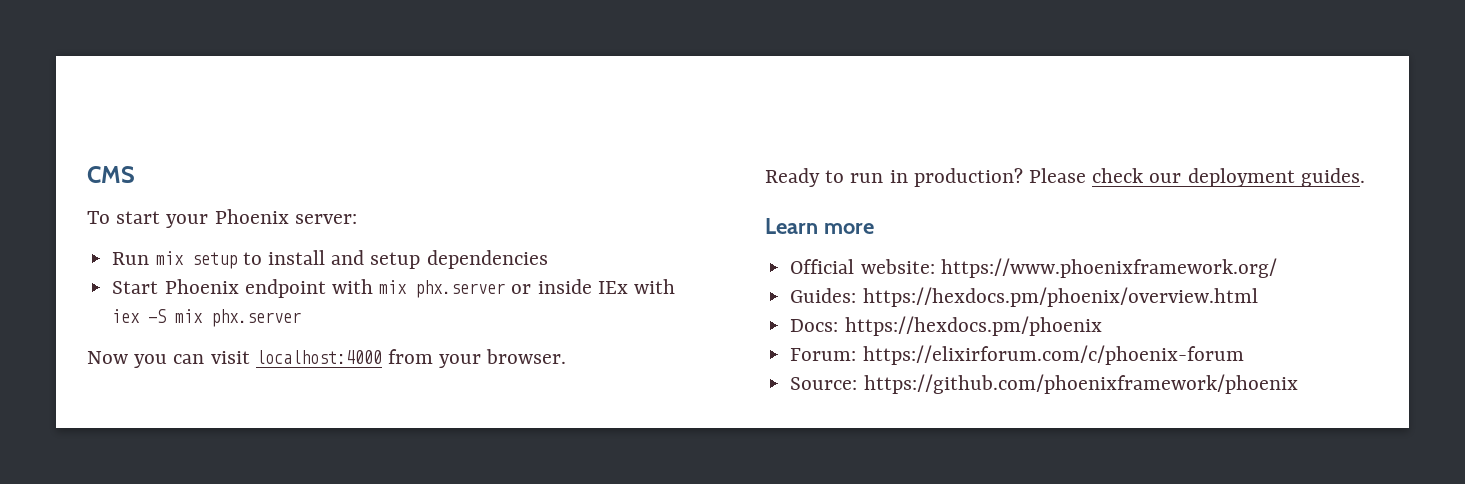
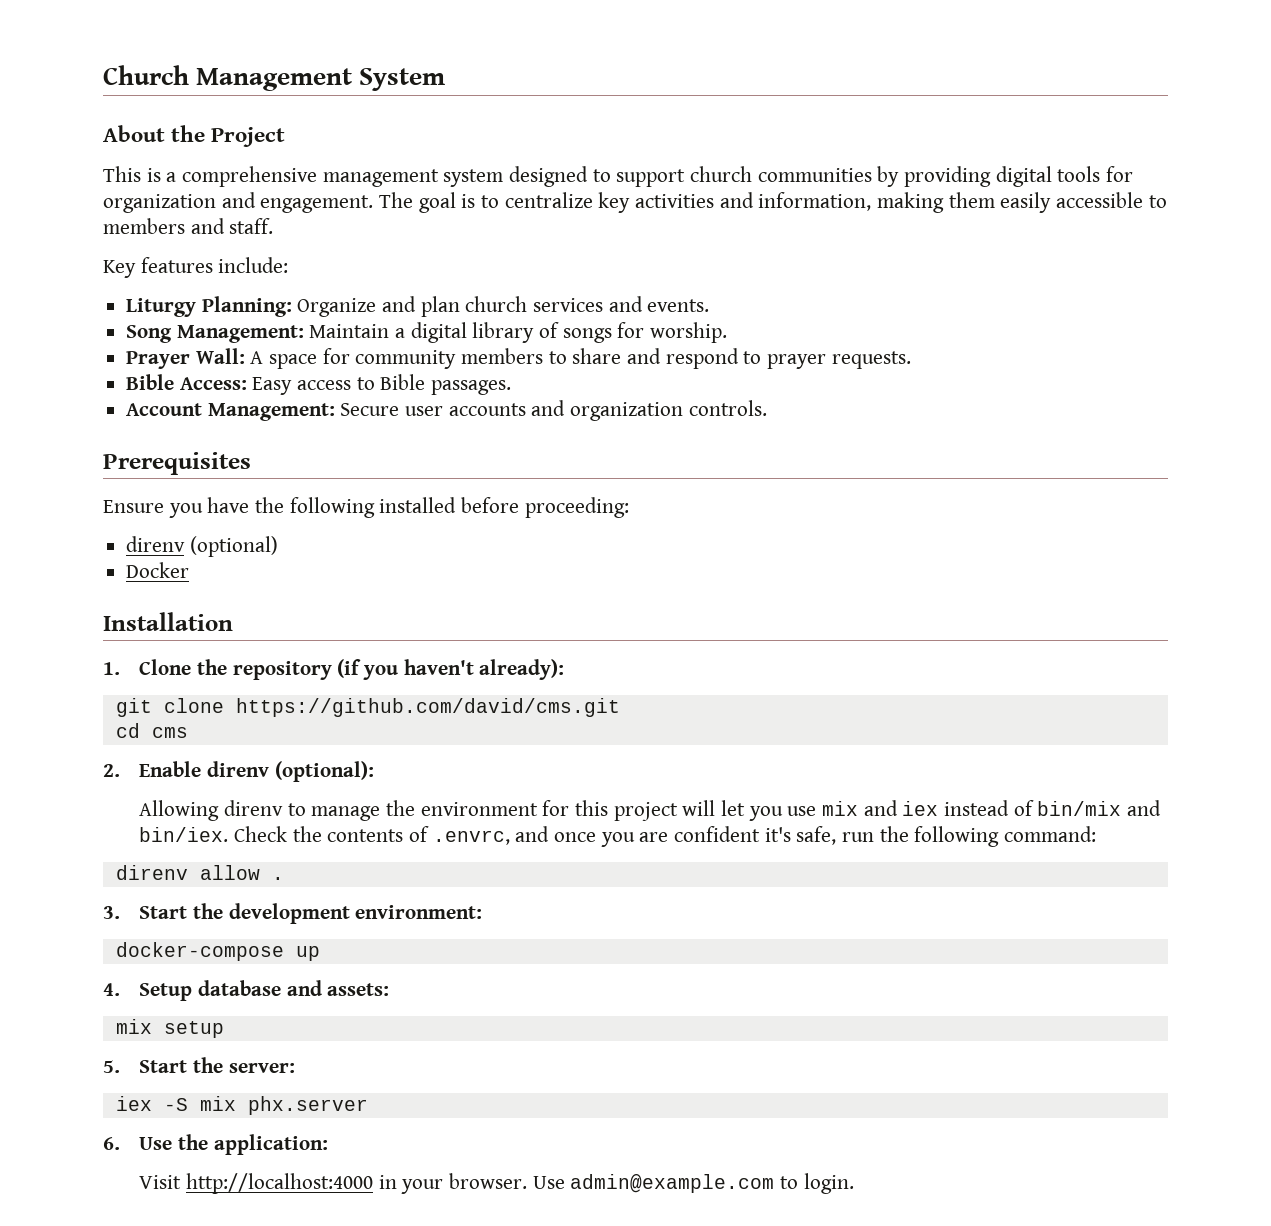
[87,166,135,183] [87,209,357,228] [112,250,548,269] [112,279,675,298] [112,309,302,327] [87,349,567,368] [765,168,1365,187] [765,218,874,234] [790,258,1277,278] [790,287,1258,307] [790,316,1102,336] [790,345,1244,365] [790,374,1298,394] CMS // To start your Phoenix server: // Run mix setup to install and setup dependencies // Start Phoenix endpoint with mix phx.server or inside IEx with iex -S mix phx.server // Now you can visit localhost:4000 from your browser. // Ready to run in production? Please check our deployment guides. // Learn more // Official website: https://www.phoenixframework.org/ // Guides: https://hexdocs.pm/phoenix/overview.html // Docs: https://hexdocs.pm/phoenix // Forum: https://elixirforum.com/c/phoenix-forum // Source: https://github.com/phoenixframework/phoenix -> [103,65,446,91] [103,125,286,147] [103,166,1134,187] [103,192,1167,213] [103,218,274,234] [103,257,289,278] [126,296,710,317] [126,322,728,343] [126,348,911,369] [126,374,512,395] [126,400,767,421] [103,452,251,475] [103,497,629,518] [126,536,278,557] [126,562,190,578] [103,612,233,631] [103,659,565,680] [115,698,620,717] [115,723,188,738] [103,761,374,782] [139,800,1162,821] [139,826,1097,847] [115,865,284,880] [103,903,483,924] [115,942,320,961] [103,980,390,1001] [115,1019,224,1038] [103,1057,295,1073] [115,1096,368,1115] [103,1134,328,1155] [139,1173,854,1194] Church Management System // About the Project // This is a comprehensive management system designed to support church communities by providing digital tools for organization and engagement. The goal is to centralize key activities and information, making them easily accessible to members and staff. // Key features include: // Liturgy Planning: Organize and plan church services and events. // Song Management: Maintain a digital library of songs for worship. // Prayer Wall: A space for community members to share and respond to prayer requests. // Bible Access: Easy access to Bible passages. // Account Management: Secure user accounts and organization controls. // Prerequisites // Ensure you have the following installed before proceeding: // direnv (optional) // Docker // Installation // 1. Clone the repository (if you haven't already): // git clone https://github.com/david/cms.git // cd cms // 2. Enable direnv (optional): // Allowing direnv to manage the environment for this project will let you use mix and iex instead of bin/mix and bin/iex. Check the contents of .envrc, and once you are confident it's safe, run the following command: // direnv allow . // 3. Start the development environment: // docker-compose up // 4. Setup database and assets: // mix setup // 5. Start the server: // iex -S mix phx.server // 6. Use the application: // Visit http://localhost:4000 in your browser. Use admin@example.com to login.

